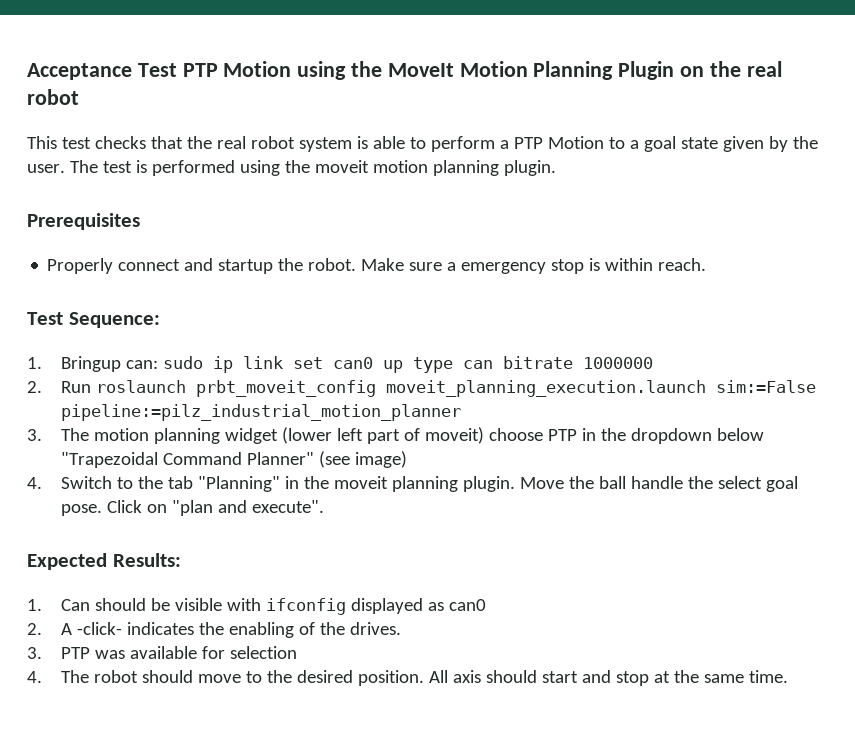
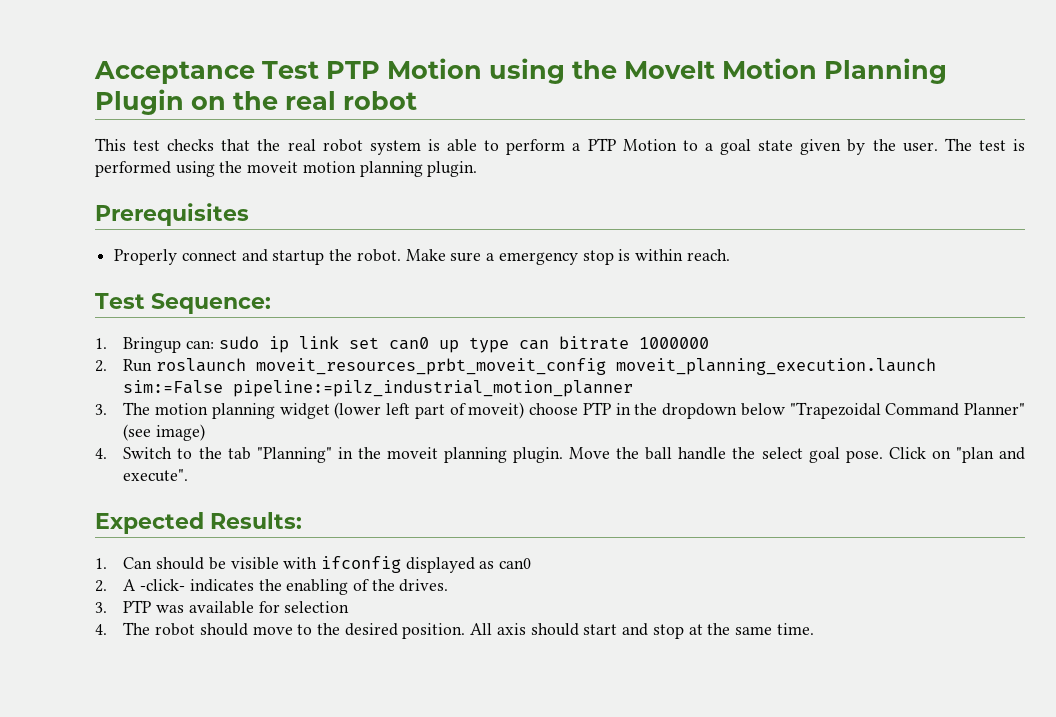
[195,380,376,397] prbt_moveit_config -> [256,358,607,375] moveit_resources_prbt_moveit_config

